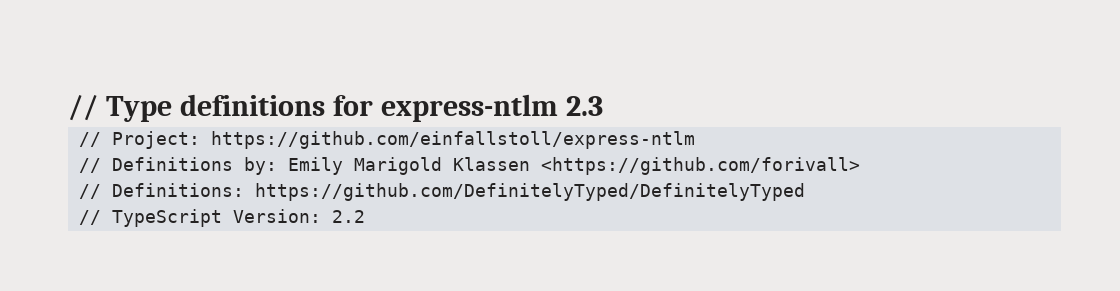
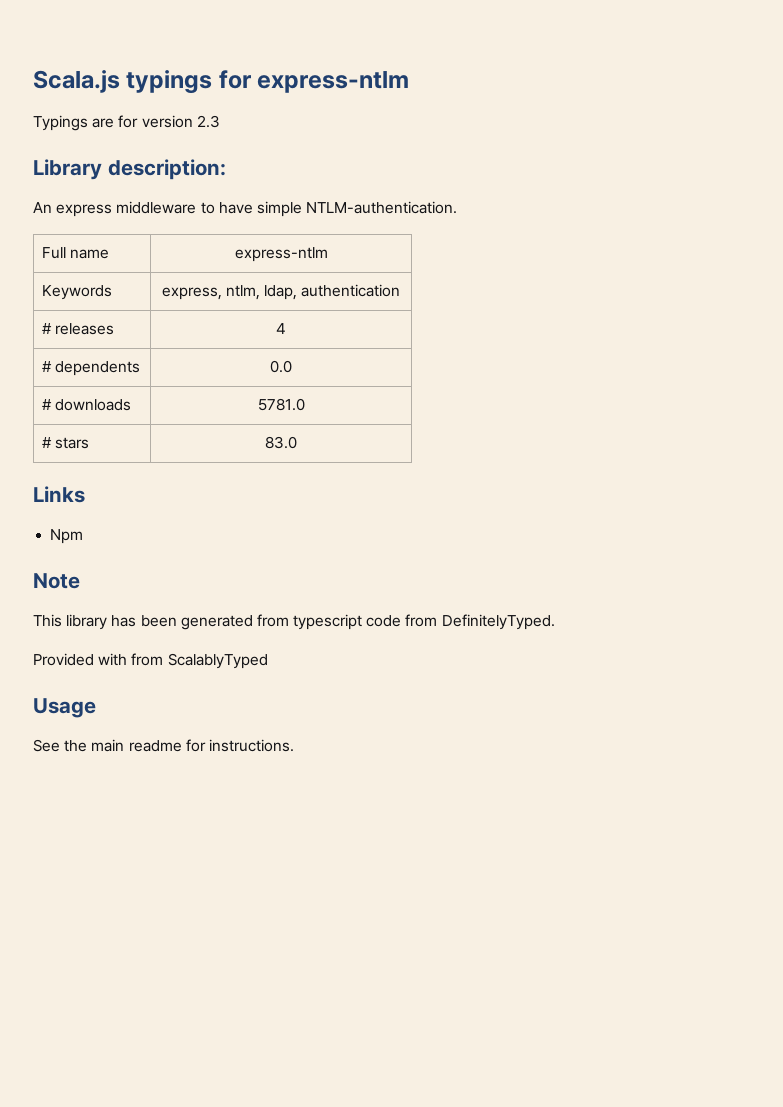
[68,94,325,122] // Type definitions -> [33,70,213,94] Scala.js typings
[565,96,603,116] [79,131,696,149] [79,157,861,175] [79,183,806,201] [79,209,366,227] 2.3 // // Project: https://github.com/einfallstoll/express-ntlm // // Definitions by: Emily Marigold Klassen <https://github.com/forivall> // // Definitions: https://github.com/DefinitelyTyped/DefinitelyTyped // // TypeScript Version: 2.2 -> [33,115,220,131] [33,159,226,180] [33,201,458,217] [41,247,109,259] [234,247,328,262] [41,285,112,300] [161,284,401,300] [41,323,114,335] [276,323,286,334] [41,361,140,376] [270,360,292,373] [41,399,131,411] [257,398,305,411] [41,437,89,449] [265,436,297,449] [33,486,85,503] [50,529,84,544] [33,573,80,589] [33,614,555,630] [33,653,268,669] [33,698,96,718] [33,739,294,752] // Typings are for version 2.3 // Library description: // An express middleware to have simple NTLM-authentication. // Full name | express-ntlm // Keywords | express, ntlm, ldap, authentication // # releases | 4 // # dependents | 0.0 // # downloads | 5781.0 // # stars | 83.0 // Links // Npm // Note // This library has been generated from typescript code from DefinitelyTyped. // Provided with from ScalablyTyped // Usage // See the main readme for instructions.

